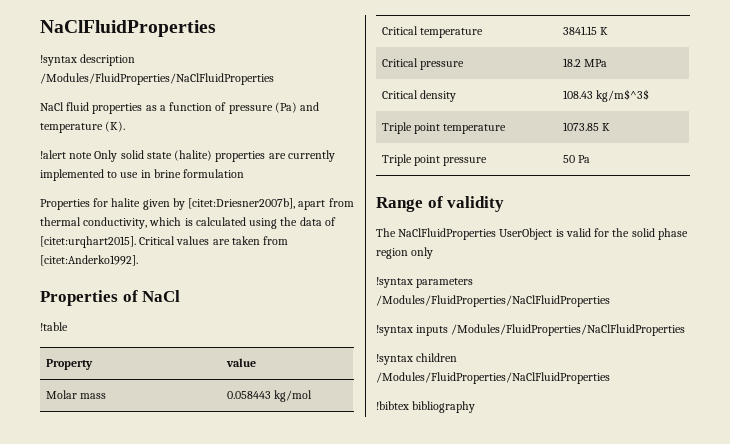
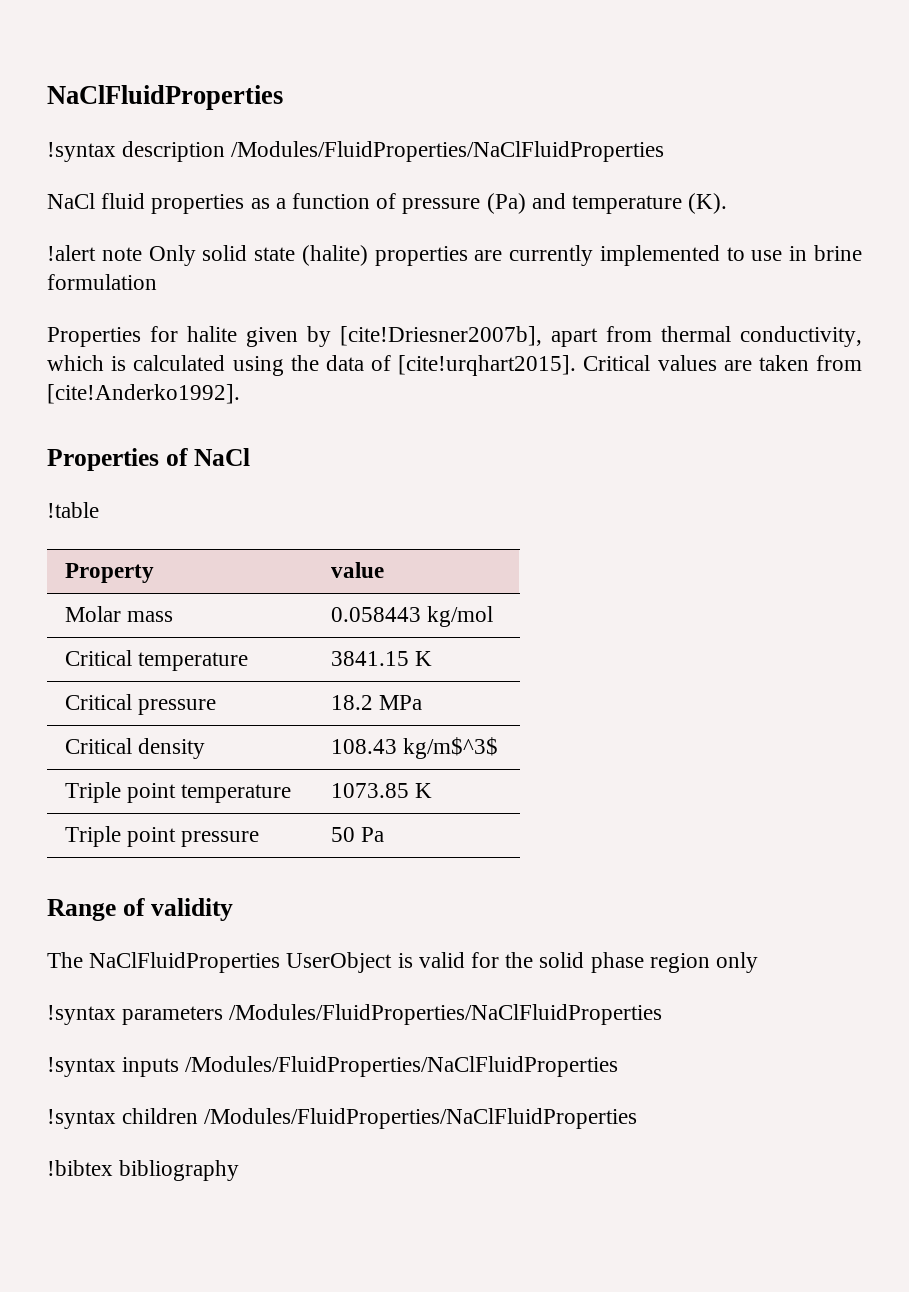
[188,198,296,209] [citet:Driesner2007b], -> [340,326,542,346] [cite!Driesner2007b],
[40,236,136,248] [citet:urqhart2015]. -> [398,355,577,376] [cite!urqhart2015].
[40,255,138,266] [citet:Anderko1992]. -> [47,384,240,404] [cite!Anderko1992].

